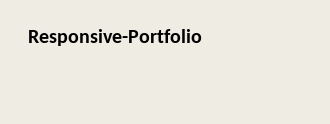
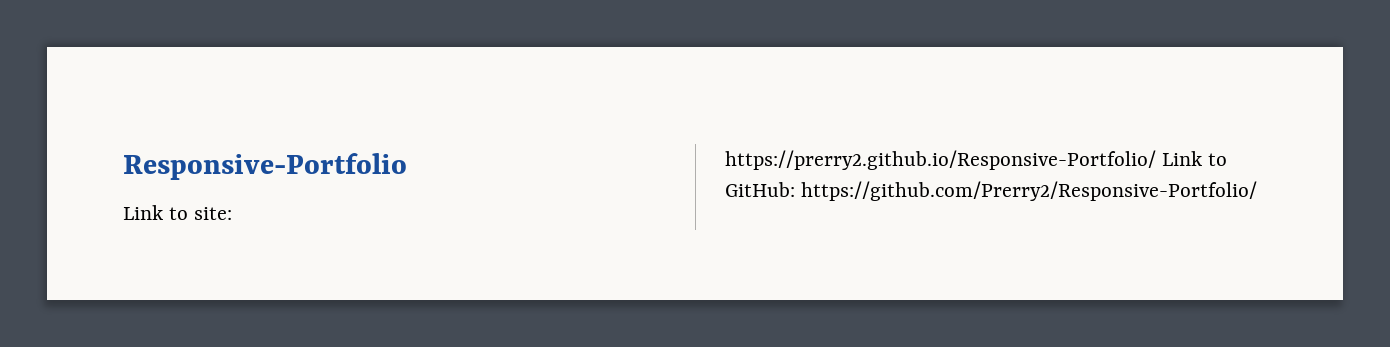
(202, 37) none -> [123,205,233,220] [725,150,1228,170] [725,181,1258,201] // Link to site: https://prerry2.github.io/Responsive-Portfolio/ Link to GitHub: https://github.com/Prerry2/Responsive-Portfolio/

